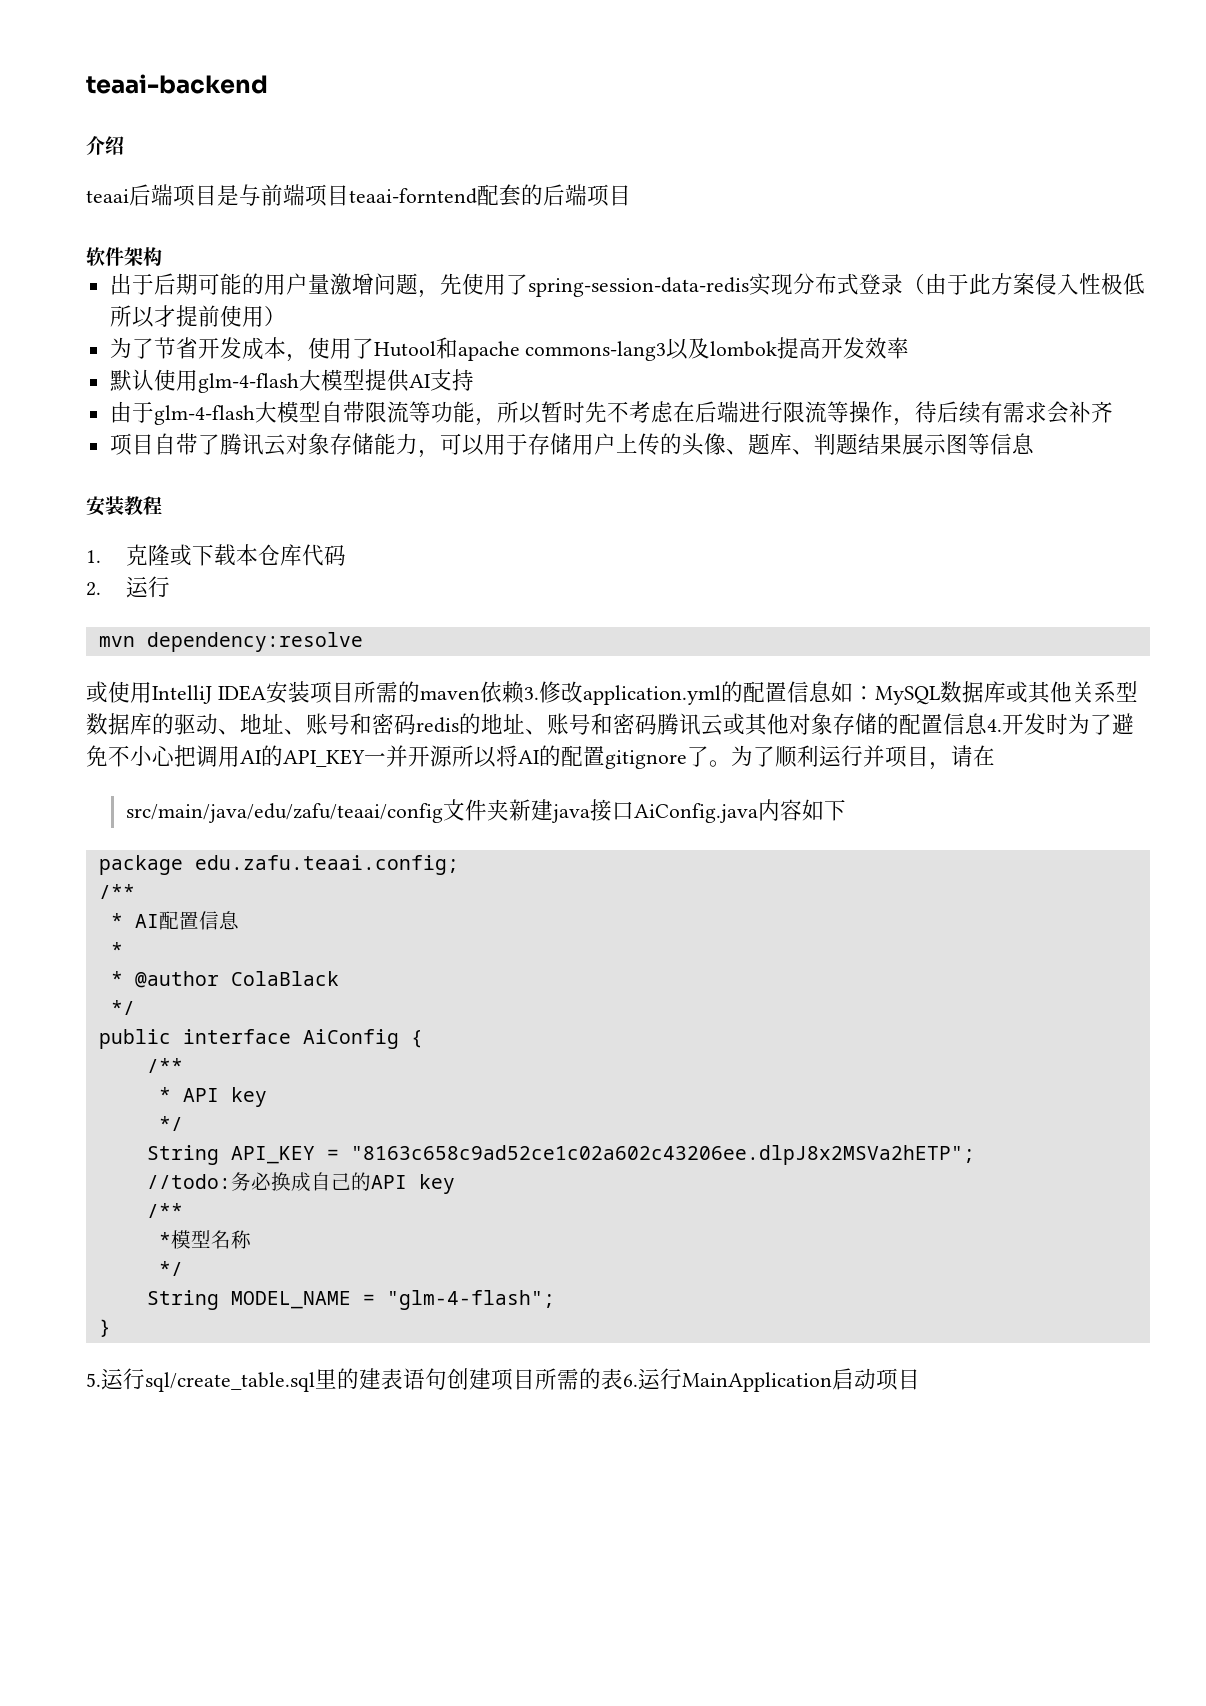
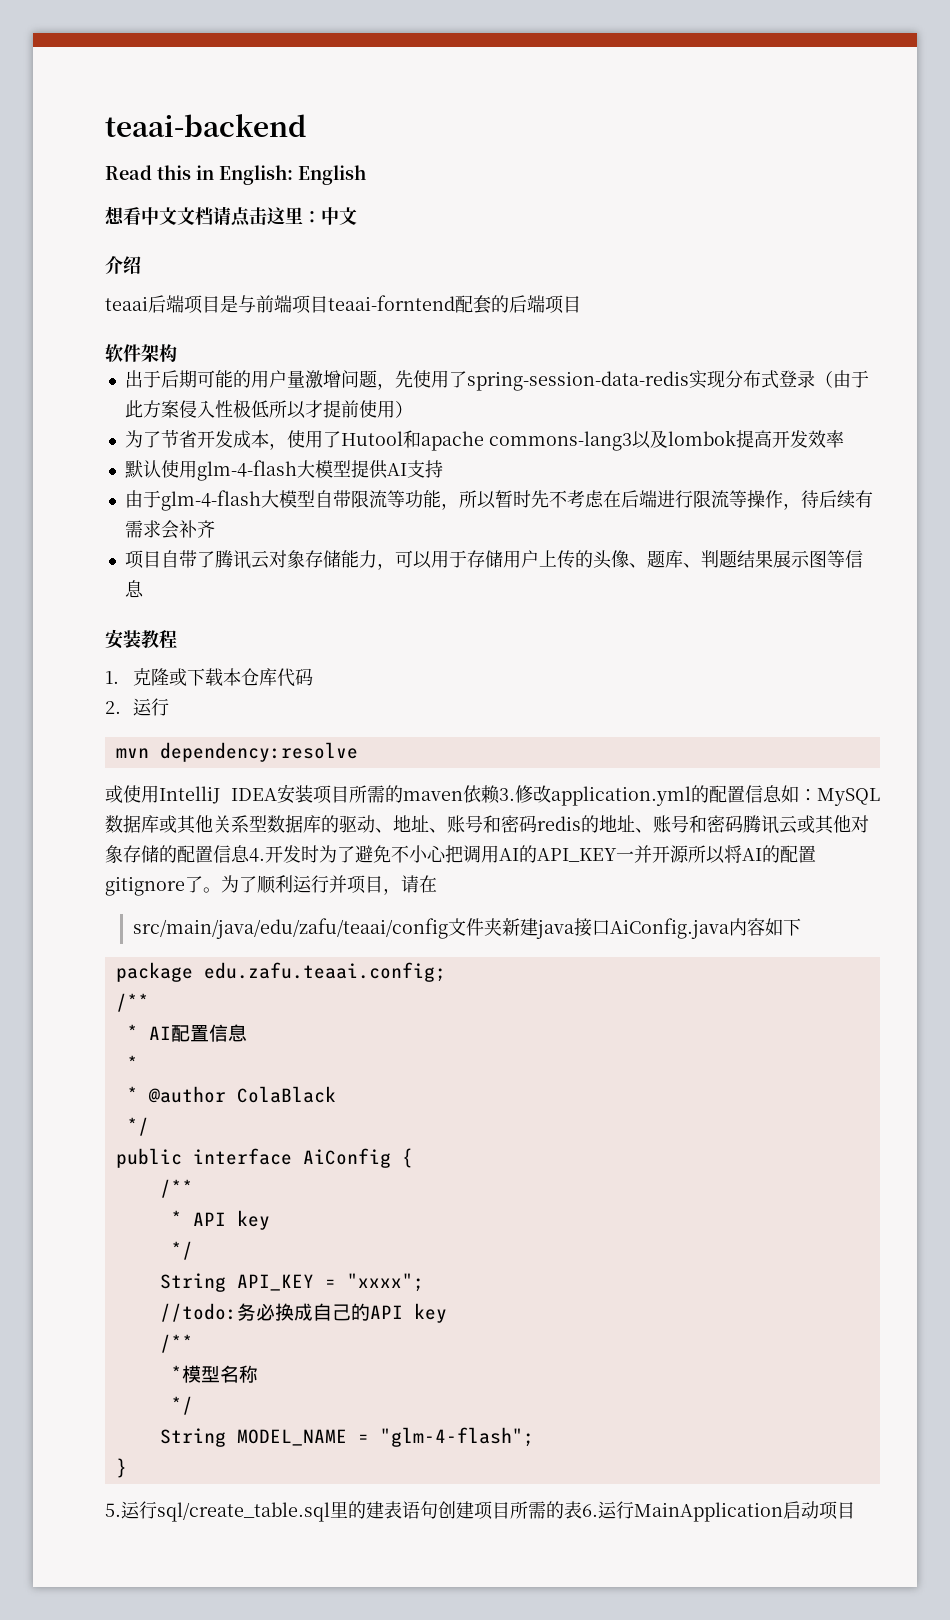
(268, 84) none -> [105,165,366,185] [105,206,357,227] // Read this in English: English // 想看中文文档请点击这里：中文
[350,1145,975,1165] "8163c658c9ad52ce1c02a602c43206ee.dlpJ8x2MSVa2hETP"; -> [346,1273,424,1292] "xxxx";

